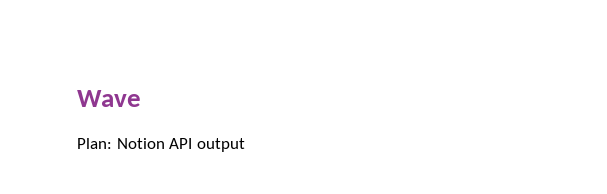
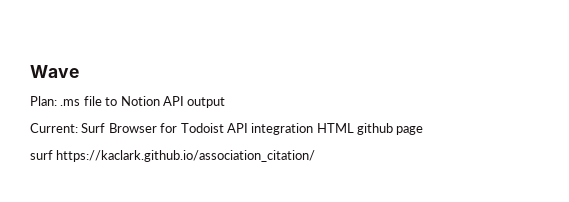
(112, 143) none -> [60,96,118,106] .ms file to
(245, 145) none -> [30,123,424,135] [30,150,316,162] // Current: Surf Browser for Todoist API integration HTML github page // surf https://kaclark.github.io/association_citation/

